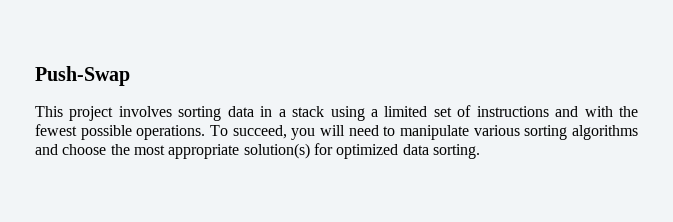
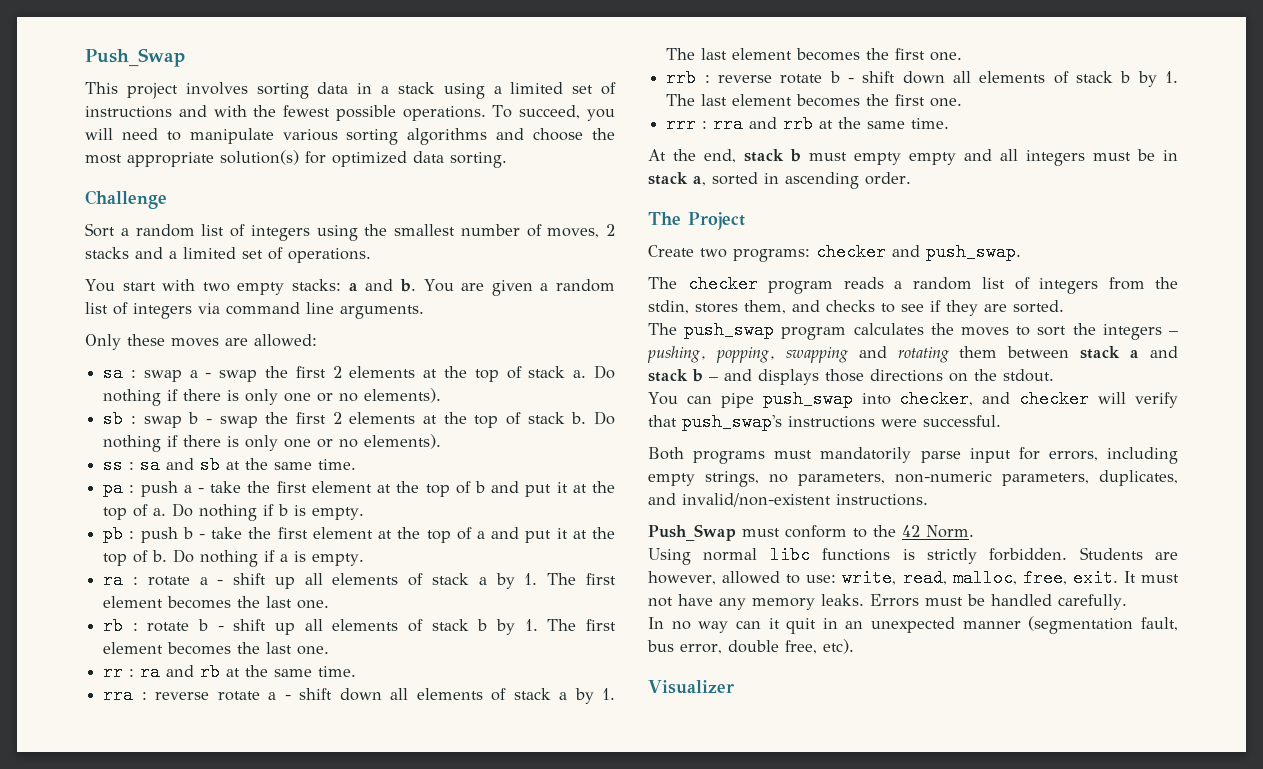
[35,66,130,86] Push-Swap -> [85,48,185,67] Push_Swap
(480, 151) none -> [85,190,167,209] [85,223,615,241] [85,247,371,263] [85,279,615,296] [85,302,424,319] [85,334,317,350] [103,364,616,382] [103,388,442,406] [103,410,616,428] [103,434,442,452] [103,456,357,474] [103,479,616,497] [103,503,365,521] [103,525,616,543] [103,549,365,567] [103,571,617,589] [103,596,330,609] [103,617,617,635] [103,642,330,655] [103,663,357,681] [103,686,615,704] [666,48,963,61] [666,69,1178,87] [666,94,963,107] [666,115,950,133] [648,149,1178,166] [648,172,911,189] [648,212,745,230] [648,243,1021,262] [648,275,1178,294] [648,300,1064,316] [648,321,1178,340] [647,346,1178,363] [648,369,1054,385] [648,390,1178,408] [648,413,1001,431] [648,447,1178,464] [648,470,1178,487] [648,493,928,507] [648,524,974,541] [648,546,1178,565] [648,569,1179,587] [648,594,1127,610] [648,616,1178,634] [647,639,854,654] [648,680,734,694] // Challenge // Sort a random list of integers using the smallest number of moves, 2 stacks and a limited set of operations. // You start with two empty stacks: a and b. You are given a random list of integers via command line arguments. // Only these moves are allowed: // sa : swap a - swap the first 2 elements at the top of stack a. Do nothing if there is only one or no elements). // sb : swap b - swap the first 2 elements at the top of stack b. Do nothing if there is only one or no elements). // ss : sa and sb at the same time. // pa : push a - take the first element at the top of b and put it at the top of a. Do nothing if b is empty. // pb : push b - take the first element at the top of a and put it at the top of b. Do nothing if a is empty. // ra : rotate a - shift up all elements of stack a by 1. The first element becomes the last one. // rb : rotate b - shift up all elements of stack b by 1. The first element becomes the last one. // rr : ra and rb at the same time. // rra : reverse rotate a - shift down all elements of stack a by 1. The last element becomes the first one. // rrb : reverse rotate b - shift down all elements of stack b by 1. The last element becomes the first one. // rrr : rra and rrb at the same time. // At the end, stack b must empty empty and all integers must be in stack a, sorted in ascending order. // The Project // Create two programs: checker and push_swap. // The checker program reads a random list of integers from the stdin, stores them, and checks to see if they are sorted. // The push_swap program calculates the moves to sort the integers – pushing, popping, swapping and rotating them between stack a and stack b – and displays those directions on the stdout. // You can pipe push_swap into checker, and checker will verify that push_swap's instructions were successful. // Both programs must mandatorily parse input for errors, including empty strings, no parameters, non-numeric parameters, duplicates, and invalid/non-existent instructions. // Push_Swap must conform to the 42 Norm. // Using normal libc functions is strictly forbidden. Students are however, allowed to use: write, read, malloc, free, exit. It must not have any memory leaks. Errors must be handled carefully. // In no way can it quit in an unexpected manner (segmentation fault, bus error, double free, etc). // Visualizer

